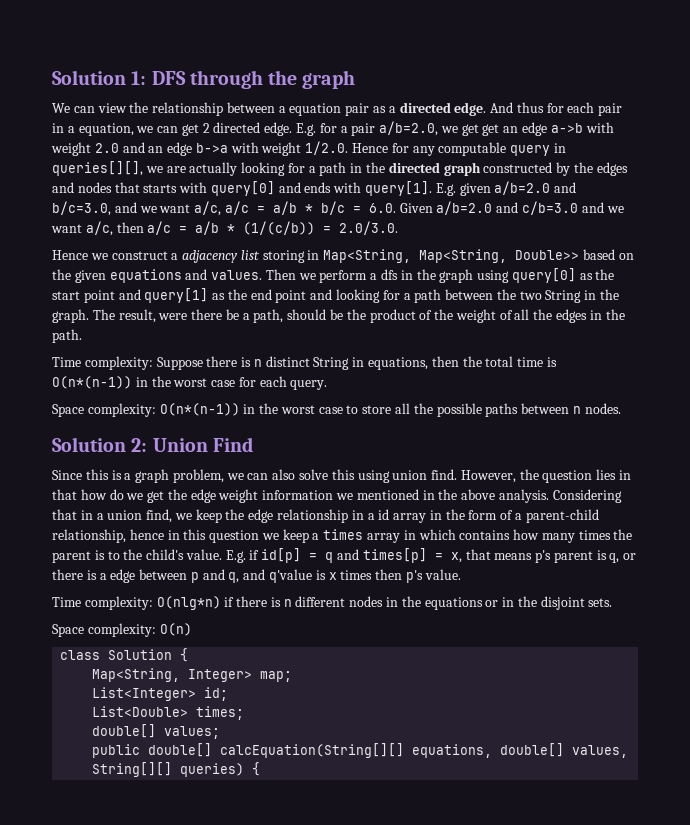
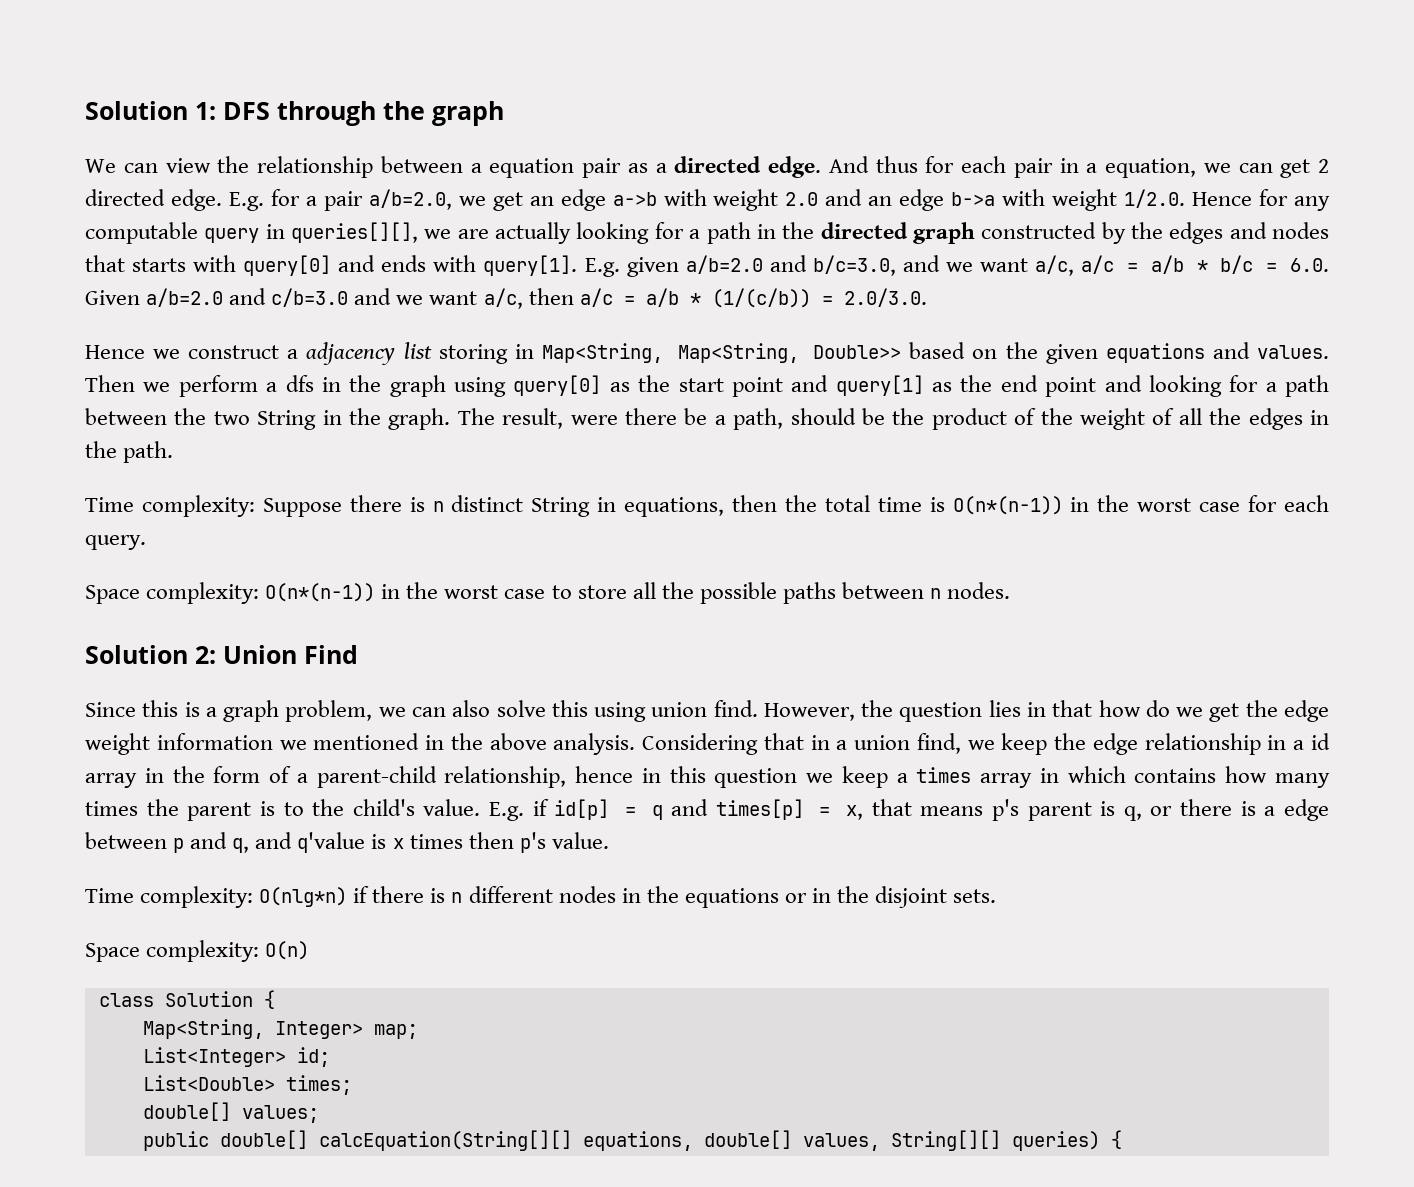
[482,124,500,136] get -> (523, 201) none

